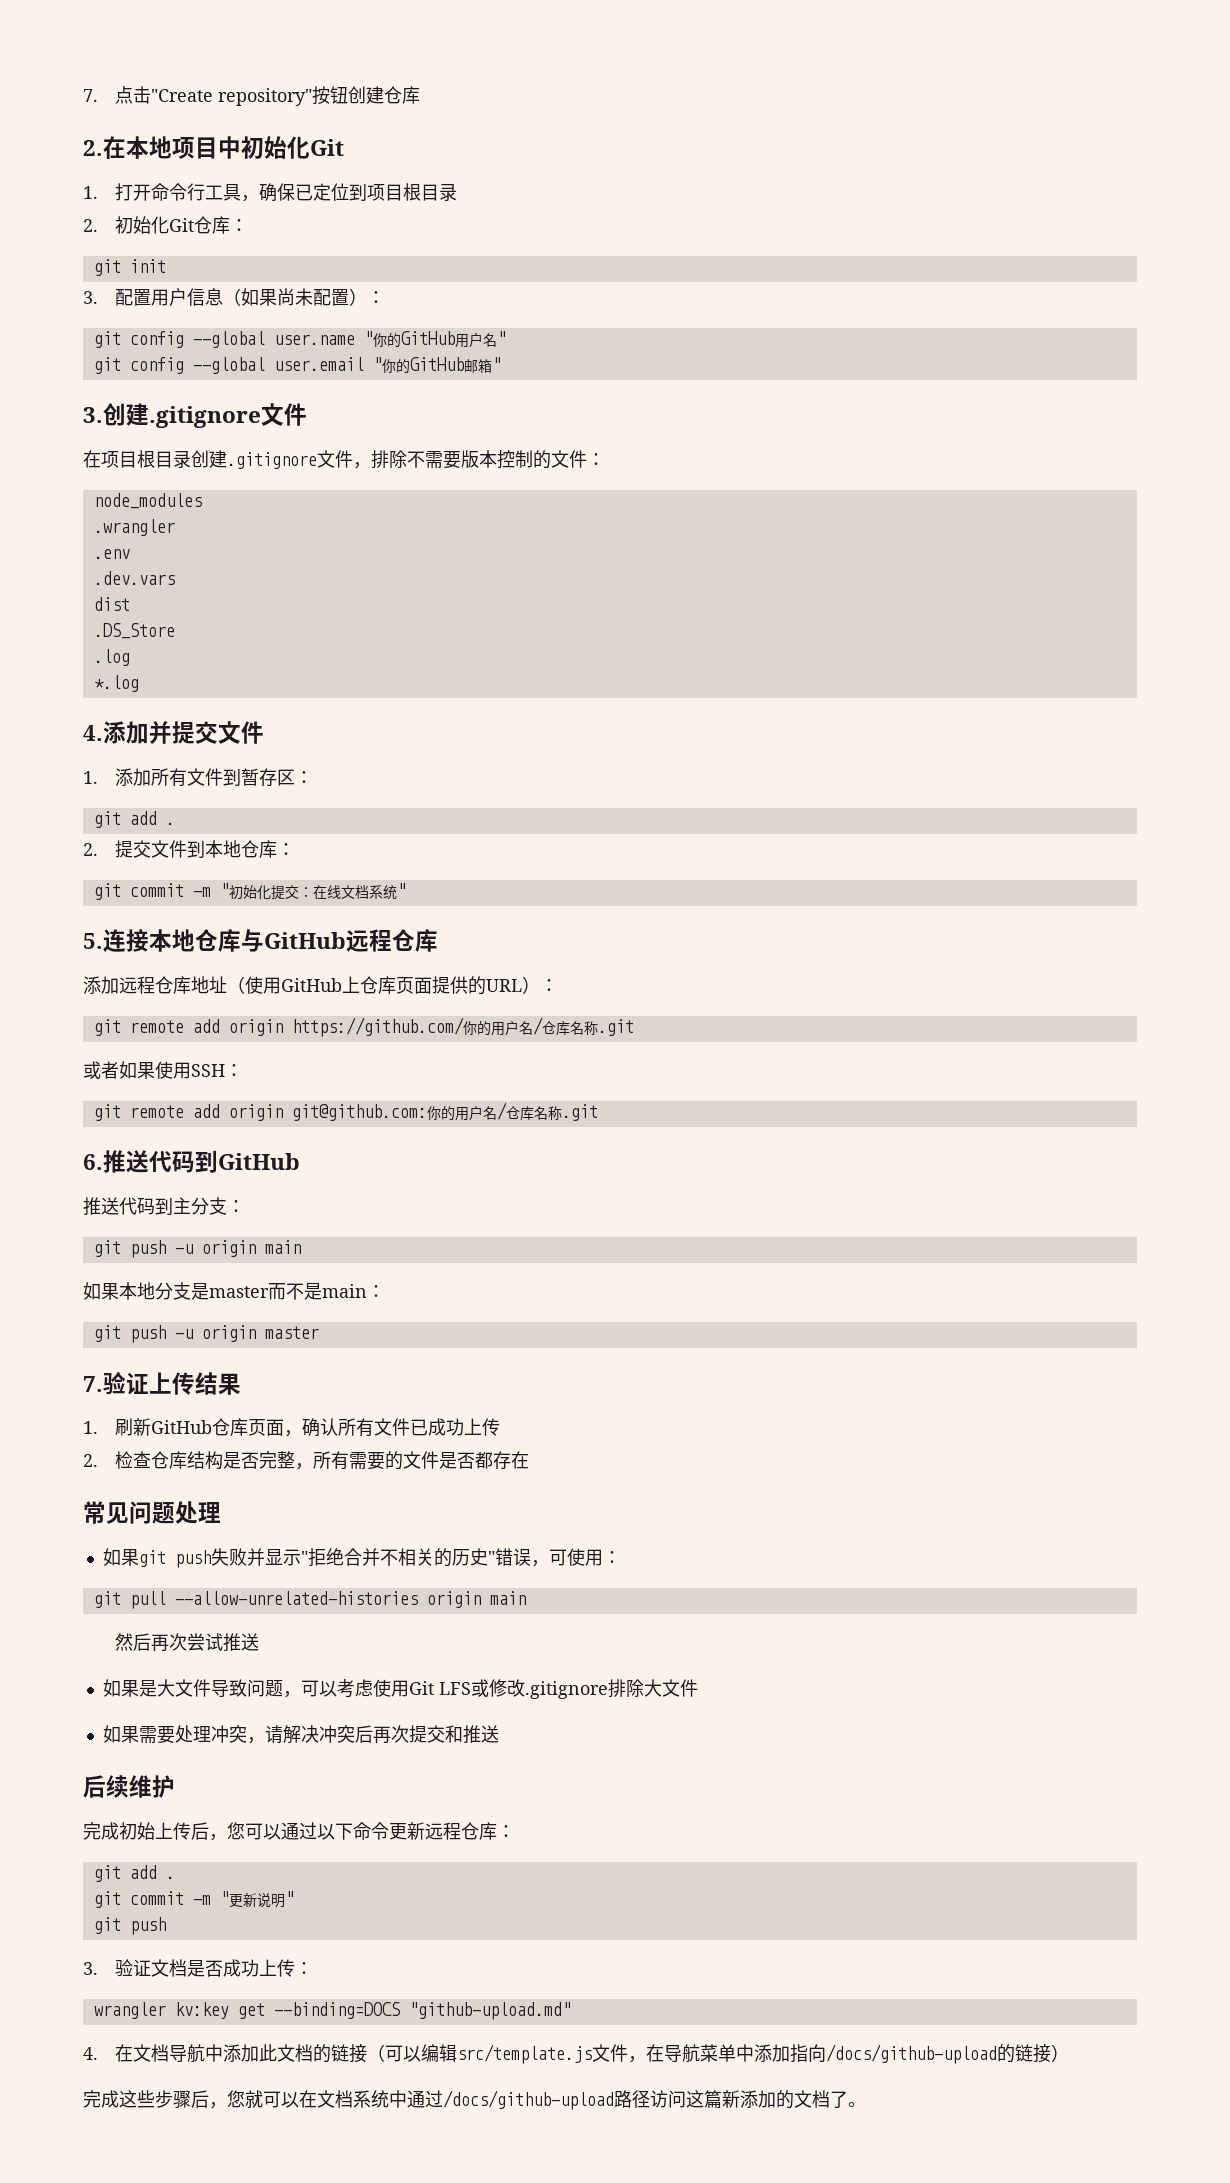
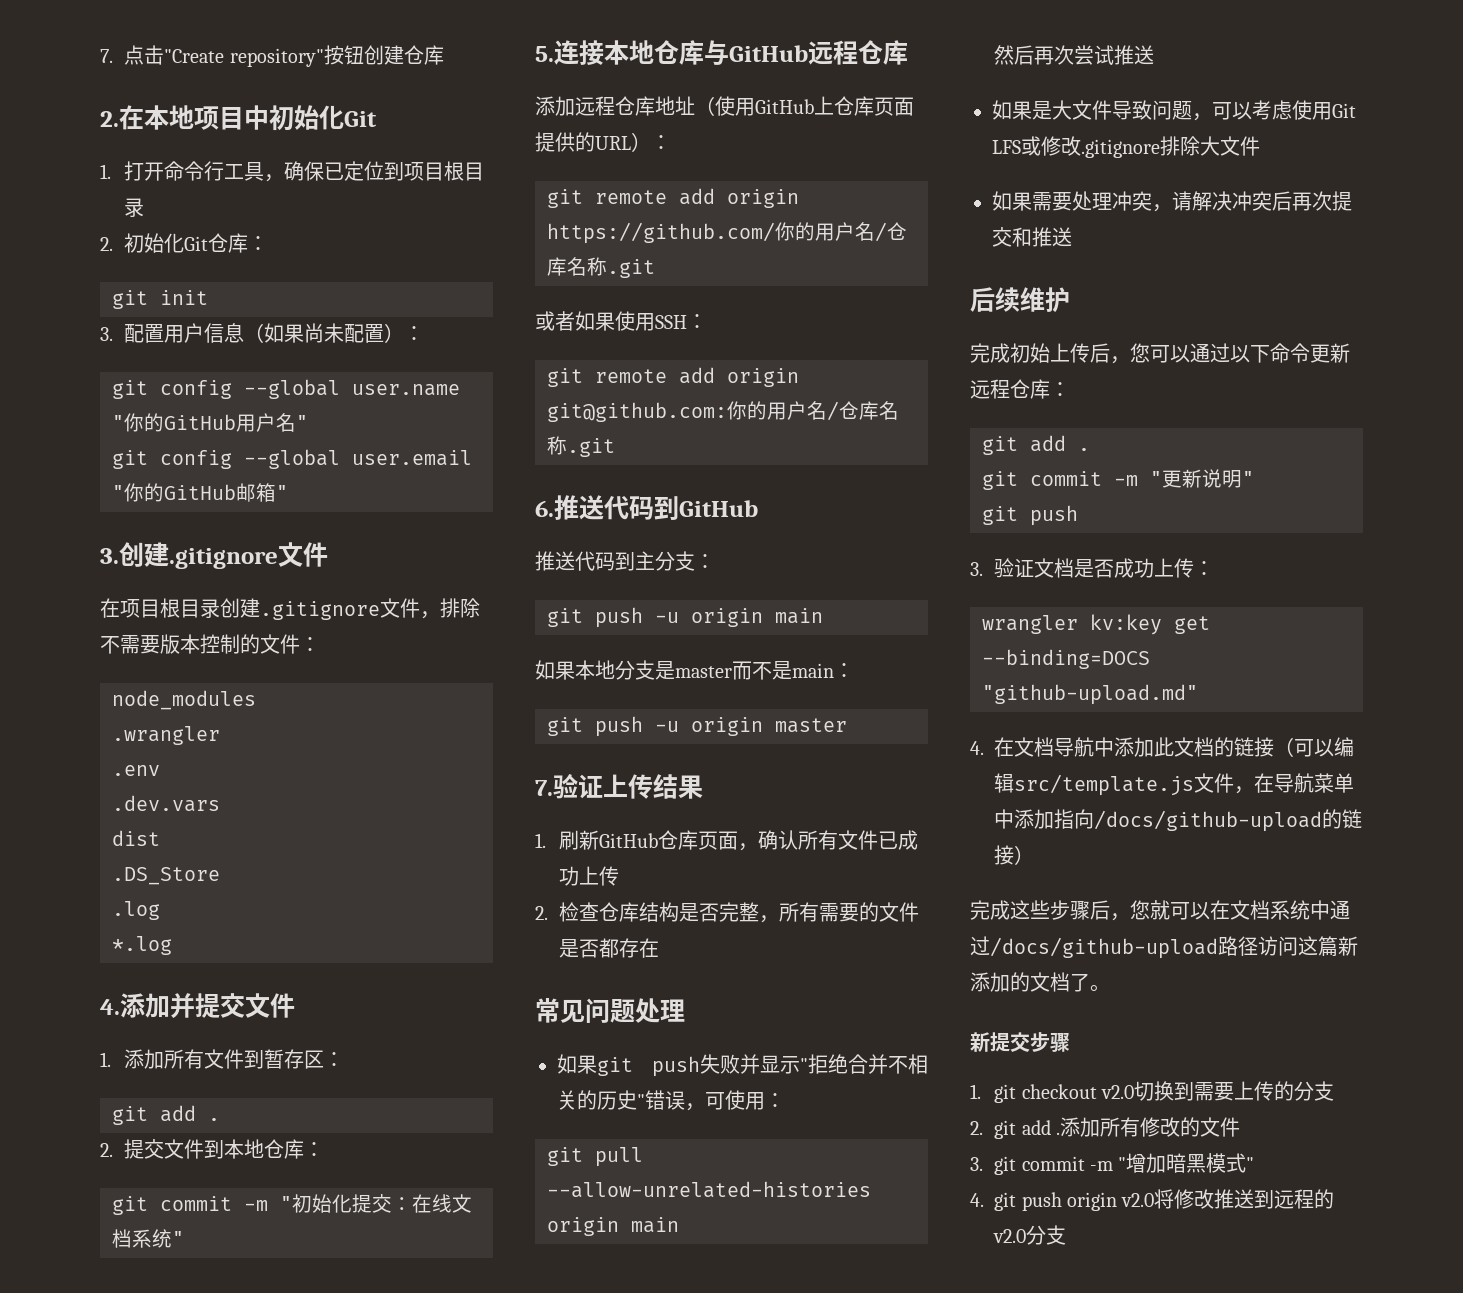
(866, 2104) none -> [970,1032,1070,1052] [970,1081,1334,1103] [970,1117,1240,1139] [970,1153,1255,1175] [970,1189,1335,1211] [993,1225,1067,1245] // 新提交步骤 // 1. git checkout v2.0切换到需要上传的分支 // 2. git add .添加所有修改的文件 // 3. git commit -m "增加暗黑模式" // 4. git push origin v2.0将修改推送到远程的v2.0分支

